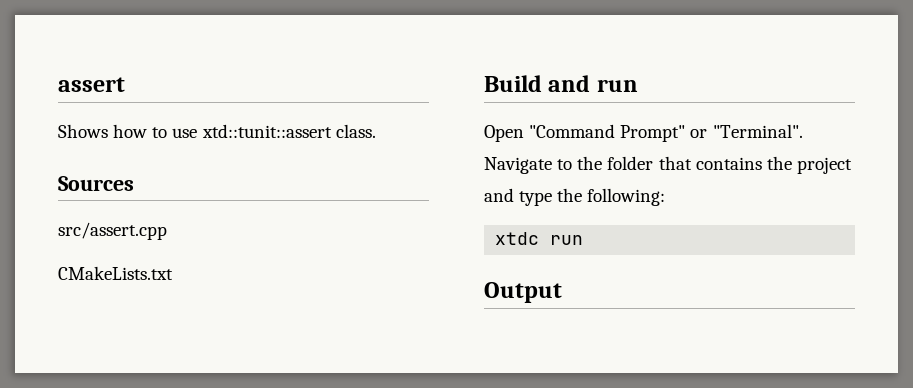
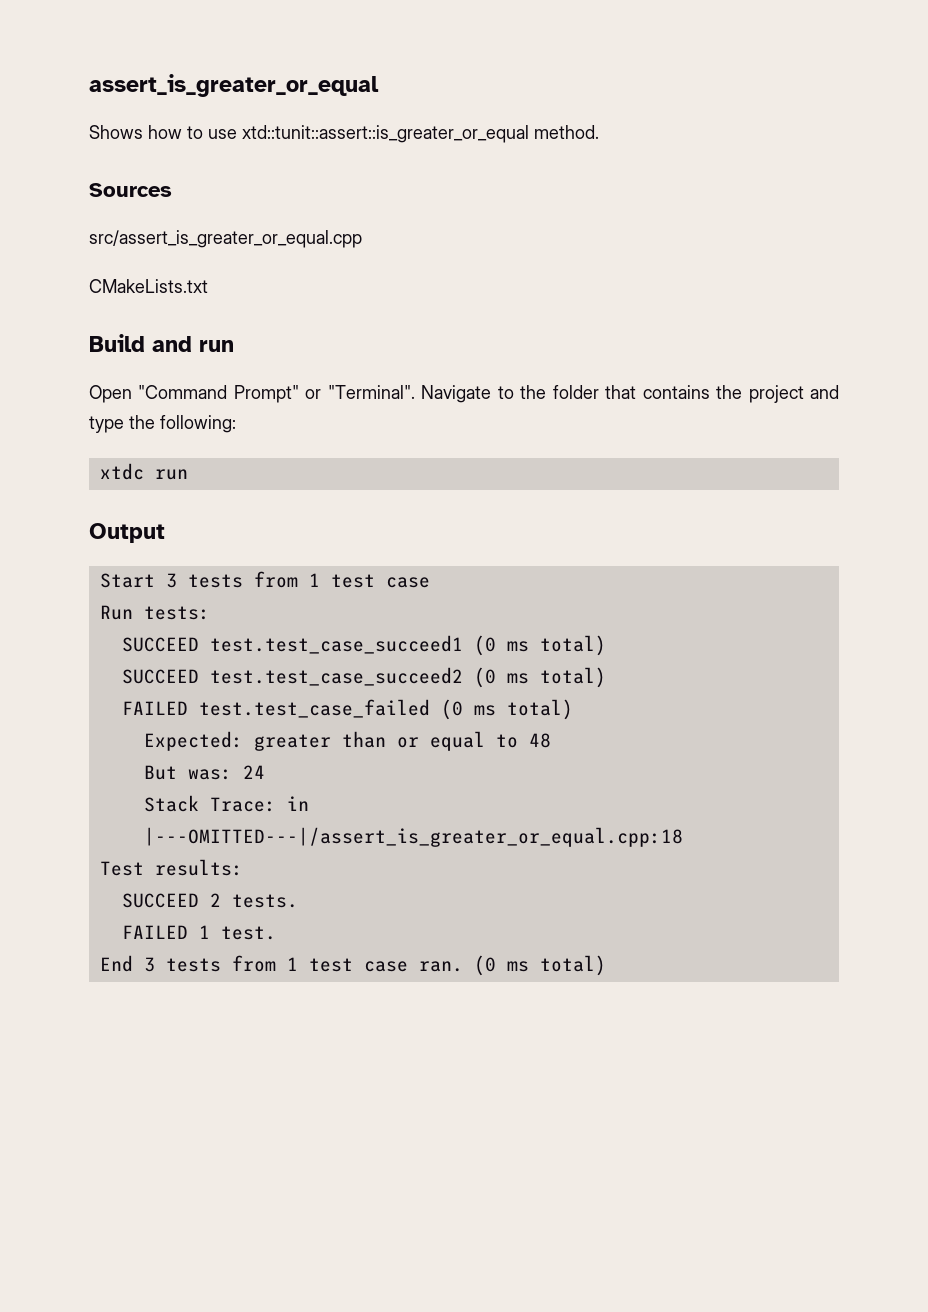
[58,77,125,92] assert -> [89,74,379,97] assert_is_greater_or_equal
[201,124,376,138] xtd::tunit::assert class. -> [242,125,599,143] xtd::tunit::assert::is_greater_or_equal method.
[58,222,167,240] src/assert.cpp -> [89,230,362,248] src/assert_is_greater_or_equal.cpp
(562, 292) none -> [99,571,430,588] [99,605,210,620] [121,635,606,656] [121,667,606,688] [121,699,573,720] [143,731,551,751] [143,765,265,780] [143,795,309,812] [143,827,683,847] [99,859,243,876] [121,893,298,908] [121,925,276,940] [99,955,606,976] // Start 3 tests from 1 test case // Run tests: // SUCCEED test.test_case_succeed1 (0 ms total) // SUCCEED test.test_case_succeed2 (0 ms total) // FAILED test.test_case_failed (0 ms total) // Expected: greater than or equal to 48 // But was: 24 // Stack Trace: in |---OMITTED---|/assert_is_greater_or_equal.cpp:18 // Test results: // SUCCEED 2 tests. // FAILED 1 test. // End 3 tests from 1 test case ran. (0 ms total)

